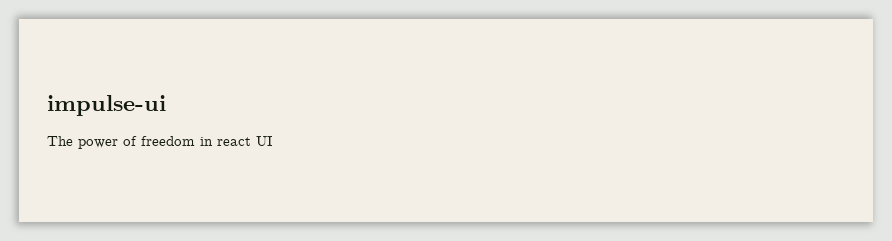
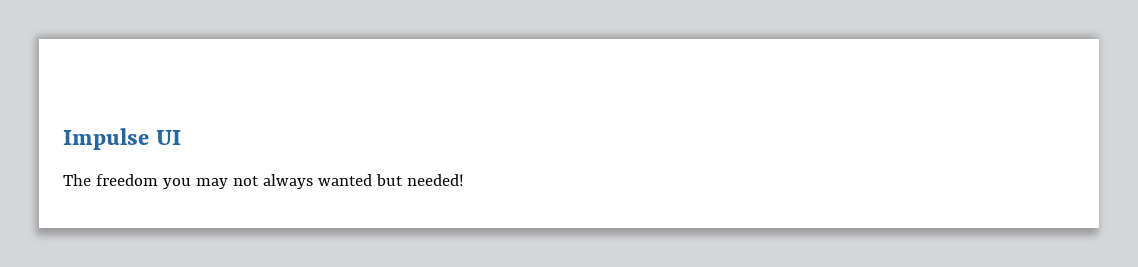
[47,95,166,116] impulse-ui -> [63,128,182,150] Impulse UI
[78,136,272,149] power of freedom in react UI -> [95,174,464,189] freedom you may not always wanted but needed!

